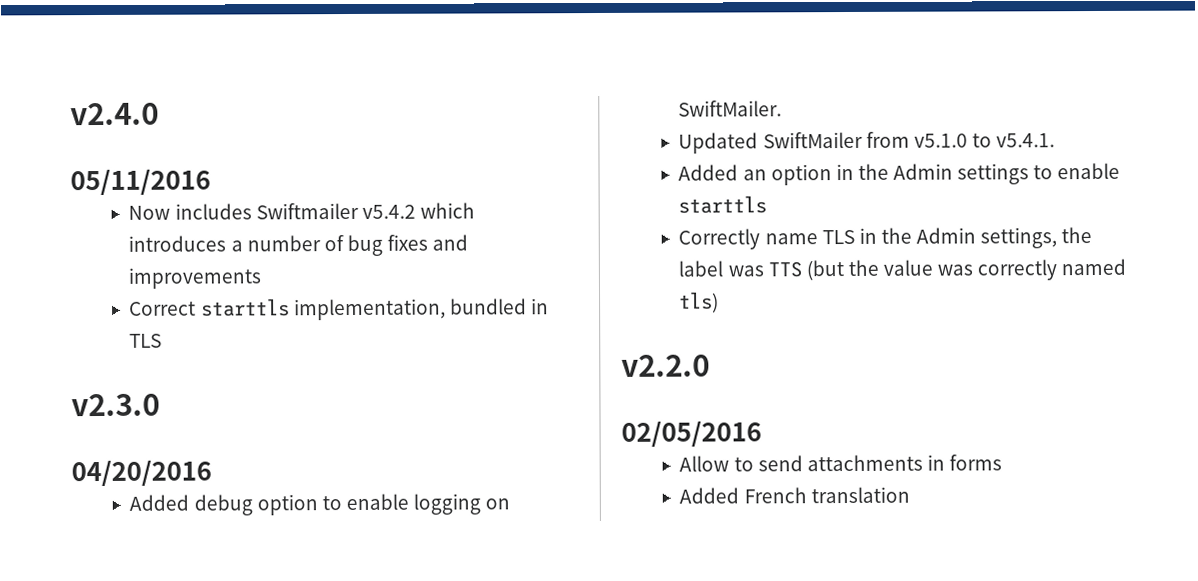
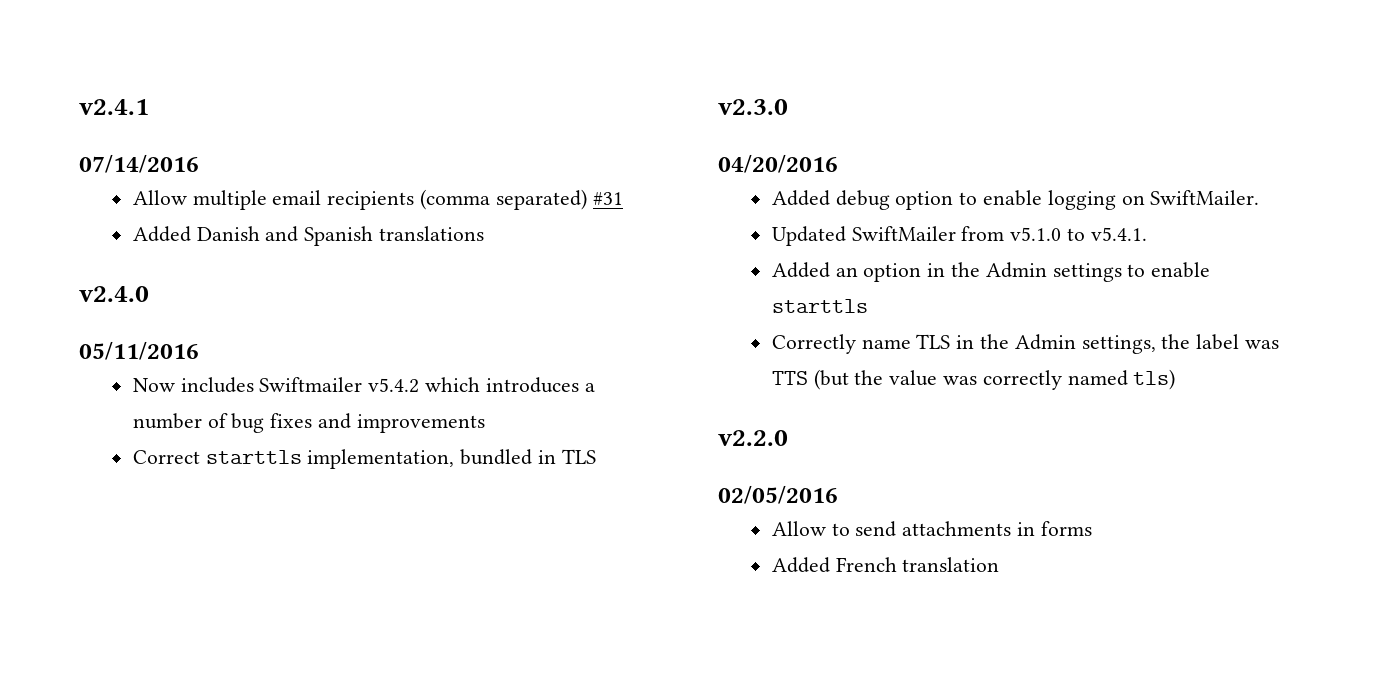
(70, 114) none -> [79,99,149,115] [79,154,199,173] [132,189,623,210] [132,226,484,246] v2.4.1 // 07/14/2016 // Allow multiple email recipients (comma separated) #31 // Added Danish and Spanish translations //

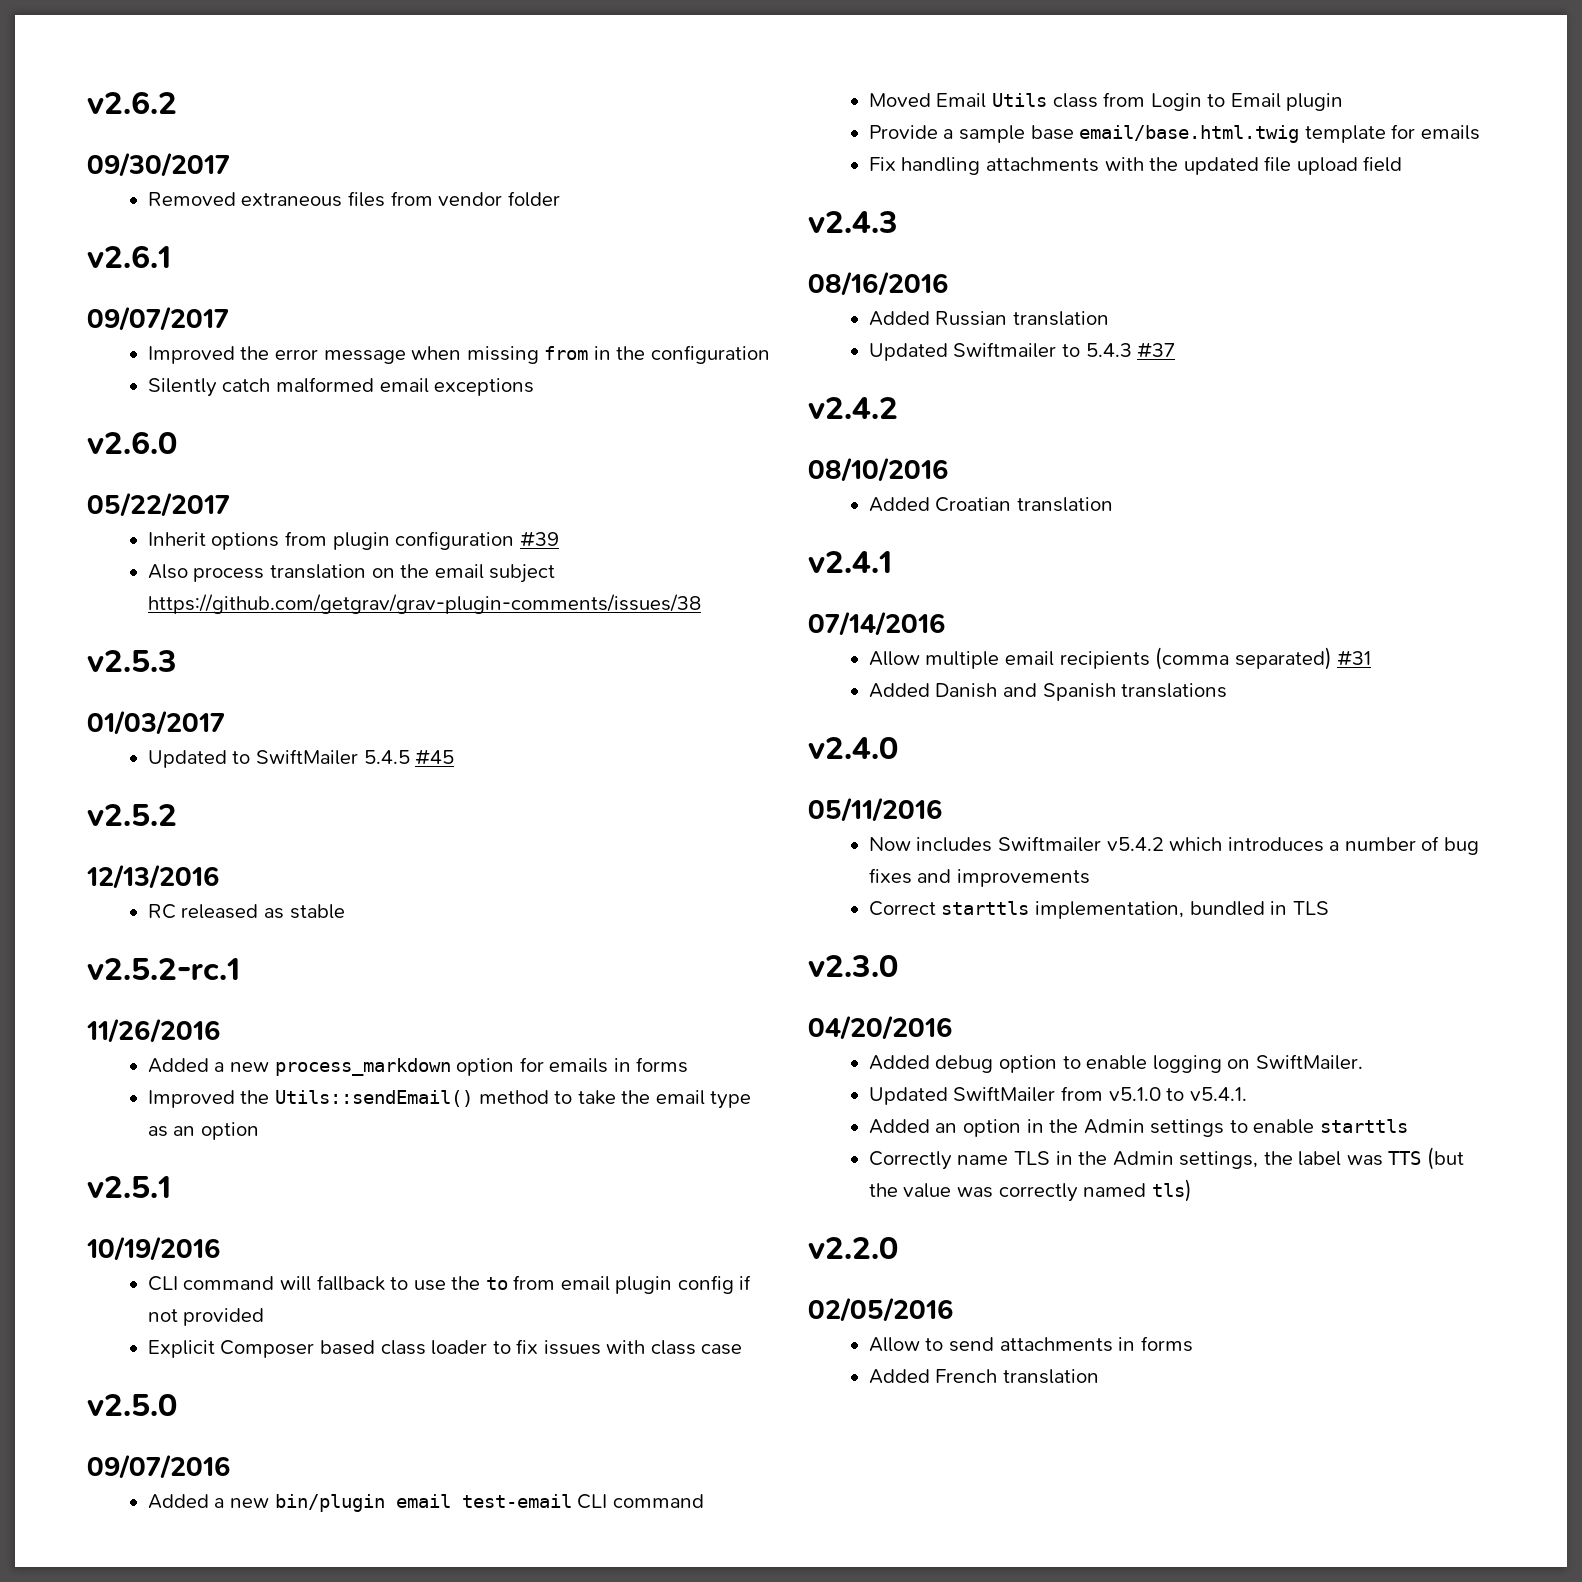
(79, 107) none -> [87,91,177,114] [87,152,230,177] [147,191,560,207] [87,245,171,268] [87,306,229,331] [147,345,770,364] [147,377,535,397] [87,431,177,454] [87,492,230,517] [147,531,559,550] [147,564,556,583] [147,594,701,614] [87,650,177,672] [87,710,225,735] [147,749,455,768] [87,804,177,826] [86,864,220,889] [147,904,345,919] [87,958,240,980] [86,1018,221,1043] [147,1057,689,1076] [147,1090,752,1109] [147,1122,260,1140] [87,1176,171,1198] [86,1236,221,1261] [147,1275,752,1294] [147,1308,265,1326] [147,1339,743,1358] [87,1394,177,1416] [87,1454,231,1479] [147,1494,704,1512] [868,92,1344,111] [868,124,1480,143] [868,156,1403,175] [808,211,898,233] [808,271,949,296] [868,311,1110,326] [868,342,1176,361] [808,397,898,419] [808,457,949,482] [868,497,1114,512] v2.6.2 // 09/30/2017 // Removed extraneous files from vendor folder // v2.6.1 // 09/07/2017 // Improved the error message when missing from in the configuration // Silently catch malformed email exceptions // v2.6.0 // 05/22/2017 // Inherit options from plugin configuration #39 // Also process translation on the email subject https://github.com/getgrav/grav-plugin-comments/issues/38 // v2.5.3 // 01/03/2017 // Updated to SwiftMailer 5.4.5 #45 // v2.5.2 // 12/13/2016 // RC released as stable // v2.5.2-rc.1 // 11/26/2016 // Added a new process_markdown option for emails in forms // Improved the Utils::sendEmail() method to take the email type as an option // v2.5.1 // 10/19/2016 // CLI command will fallback to use the to from email plugin config if not provided // Explicit Composer based class loader to fix issues with class case // v2.5.0 // 09/07/2016 // Added a new bin/plugin email test-email CLI command // Moved Email Utils class from Login to Email plugin // Provide a sample base email/base.html.twig template for emails // Fix handling attachments with the updated file upload field // v2.4.3 // 08/16/2016 // Added Russian translation // Updated Swiftmailer to 5.4.3 #37 // v2.4.2 // 08/10/2016 // Added Croatian translation //

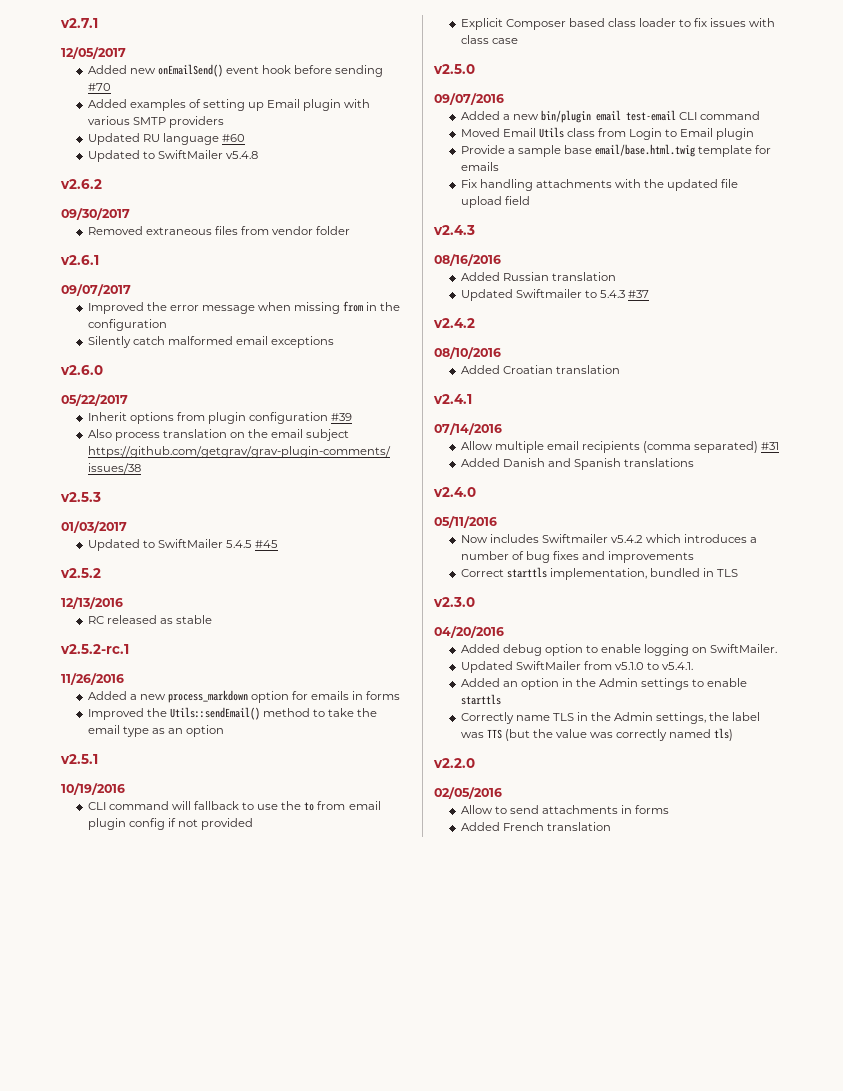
(87, 102) none -> [60,18,98,28] [61,47,126,59] [87,64,384,77] [87,83,111,91] [87,99,371,111] [87,116,224,128] [87,133,245,145] [87,150,258,162] v2.7.1 // 12/05/2017 // Added new onEmailSend() event hook before sending #70 // Added examples of setting up Email plugin with various SMTP providers // Updated RU language #60 // Updated to SwiftMailer v5.4.8 //

